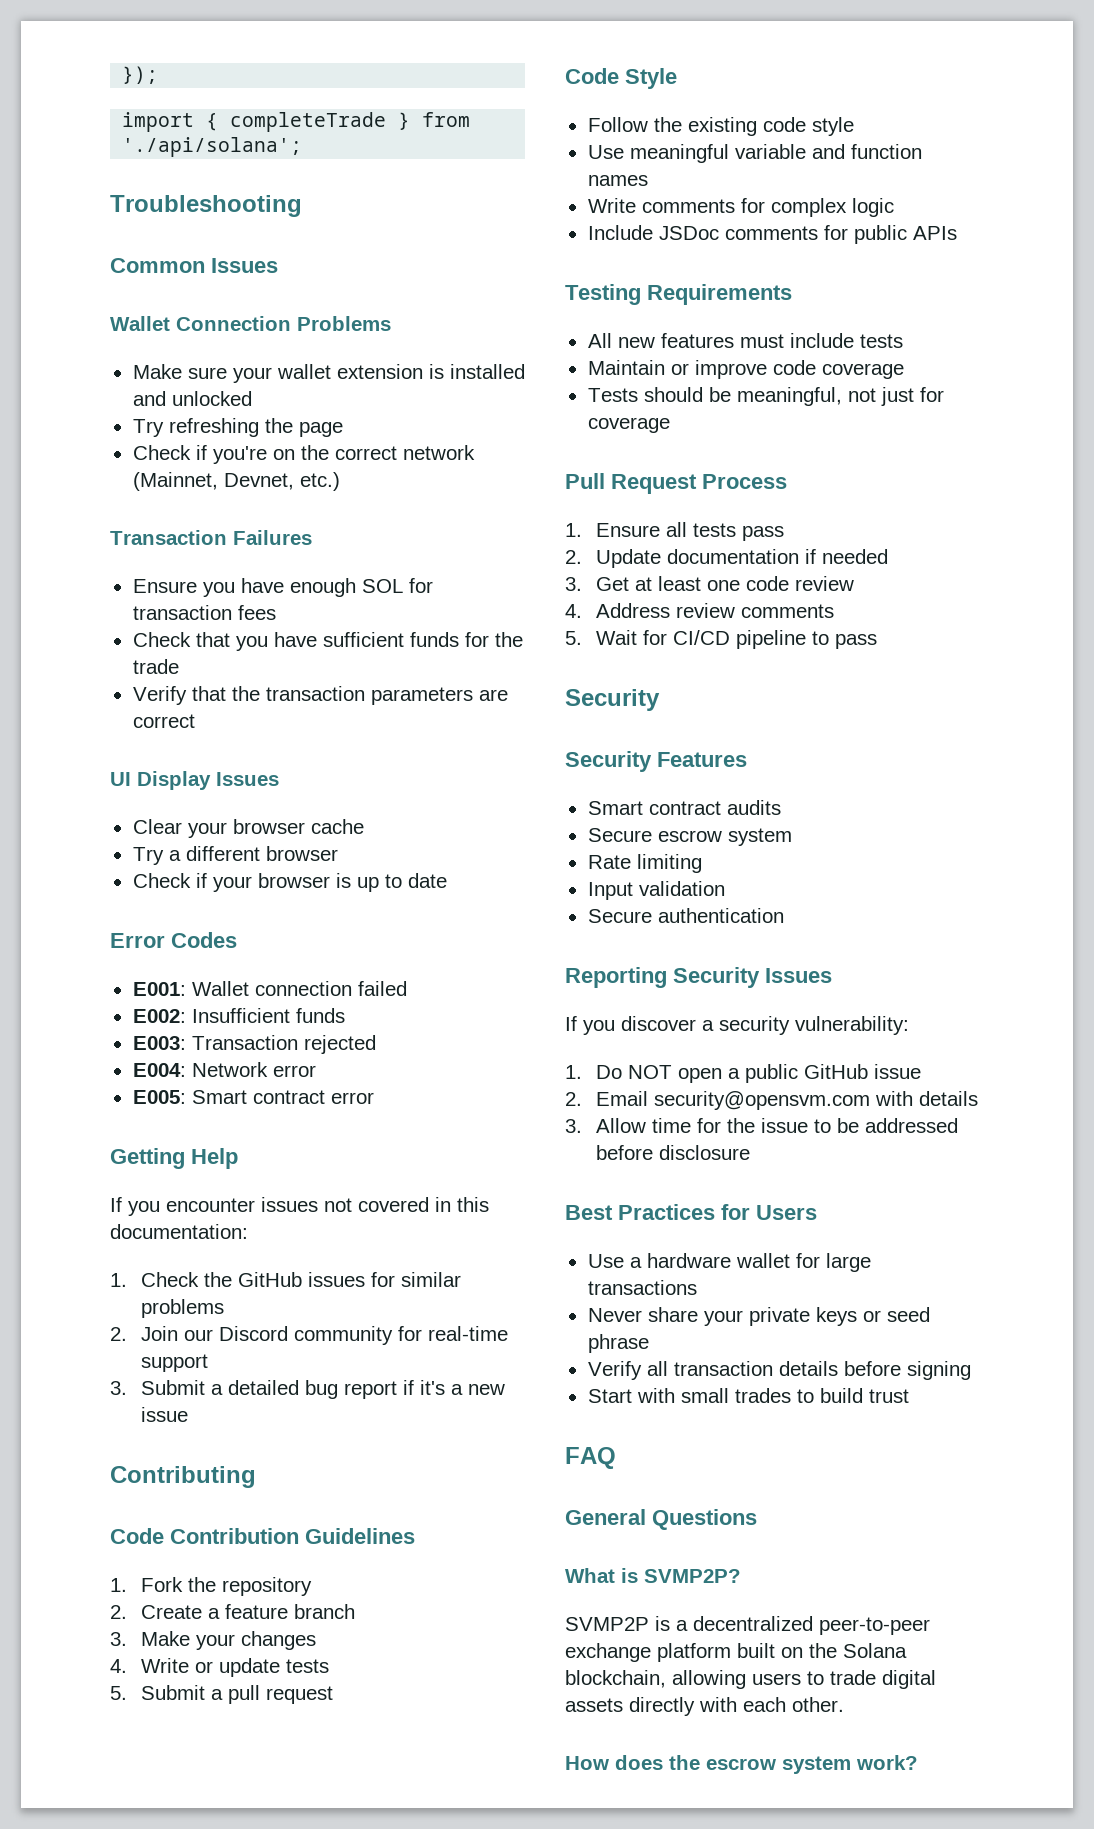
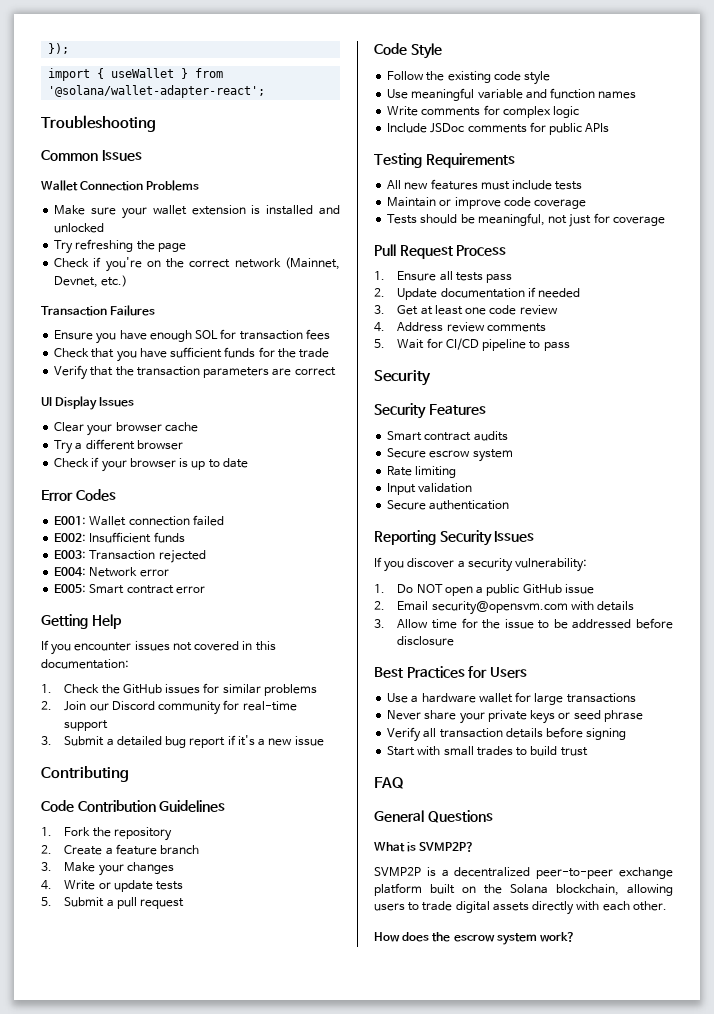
[230,112,387,132] completeTrade -> [111,68,175,78] useWallet
[122,137,303,157] './api/solana'; -> [48,85,266,98] '@solana/wallet-adapter-react';

